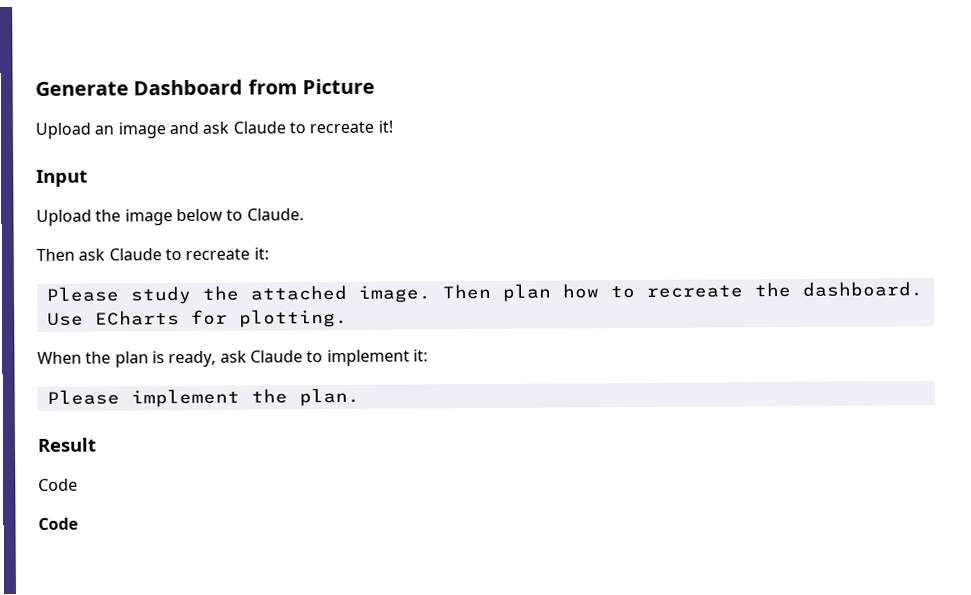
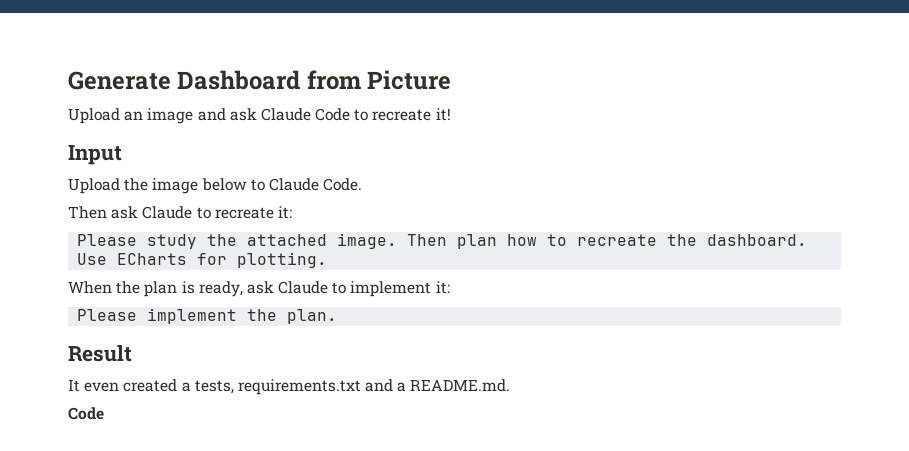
(286, 127) none -> [315,108,351,121] Code
[246,208,304,221] Claude. -> [268,178,363,191] Claude Code.
[38,478,78,491] Code -> [68,379,511,395] It even created a tests, requirements.txt and a README.md.

